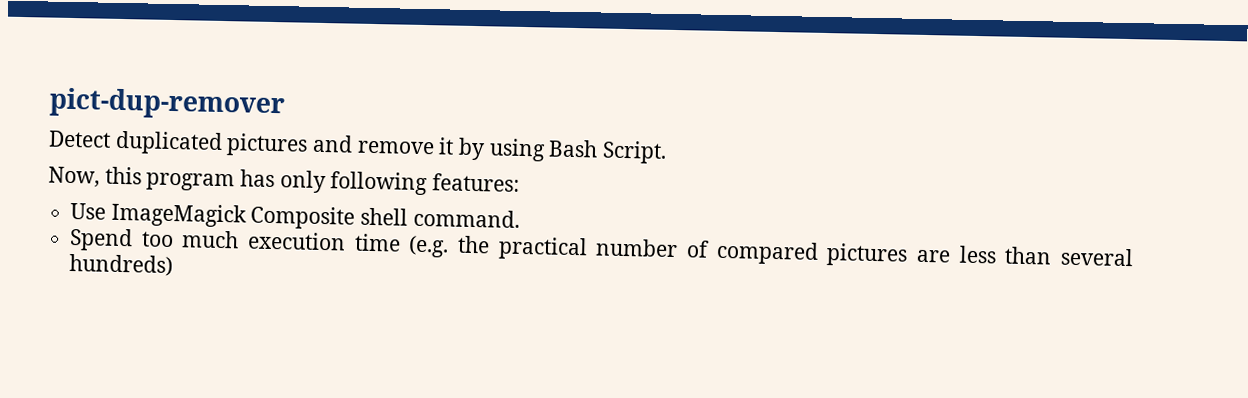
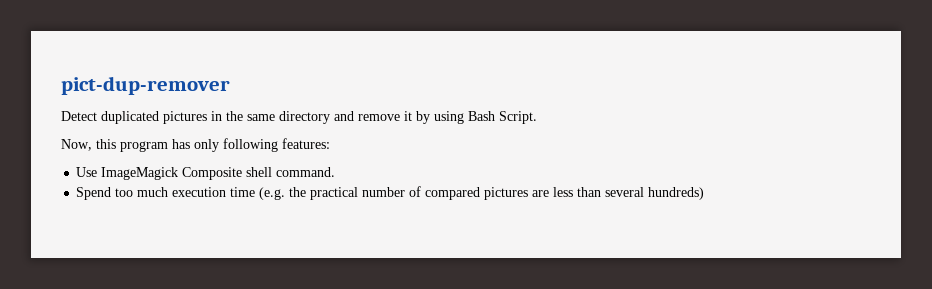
(309, 145) none -> [211,111,330,124] in the same directory

